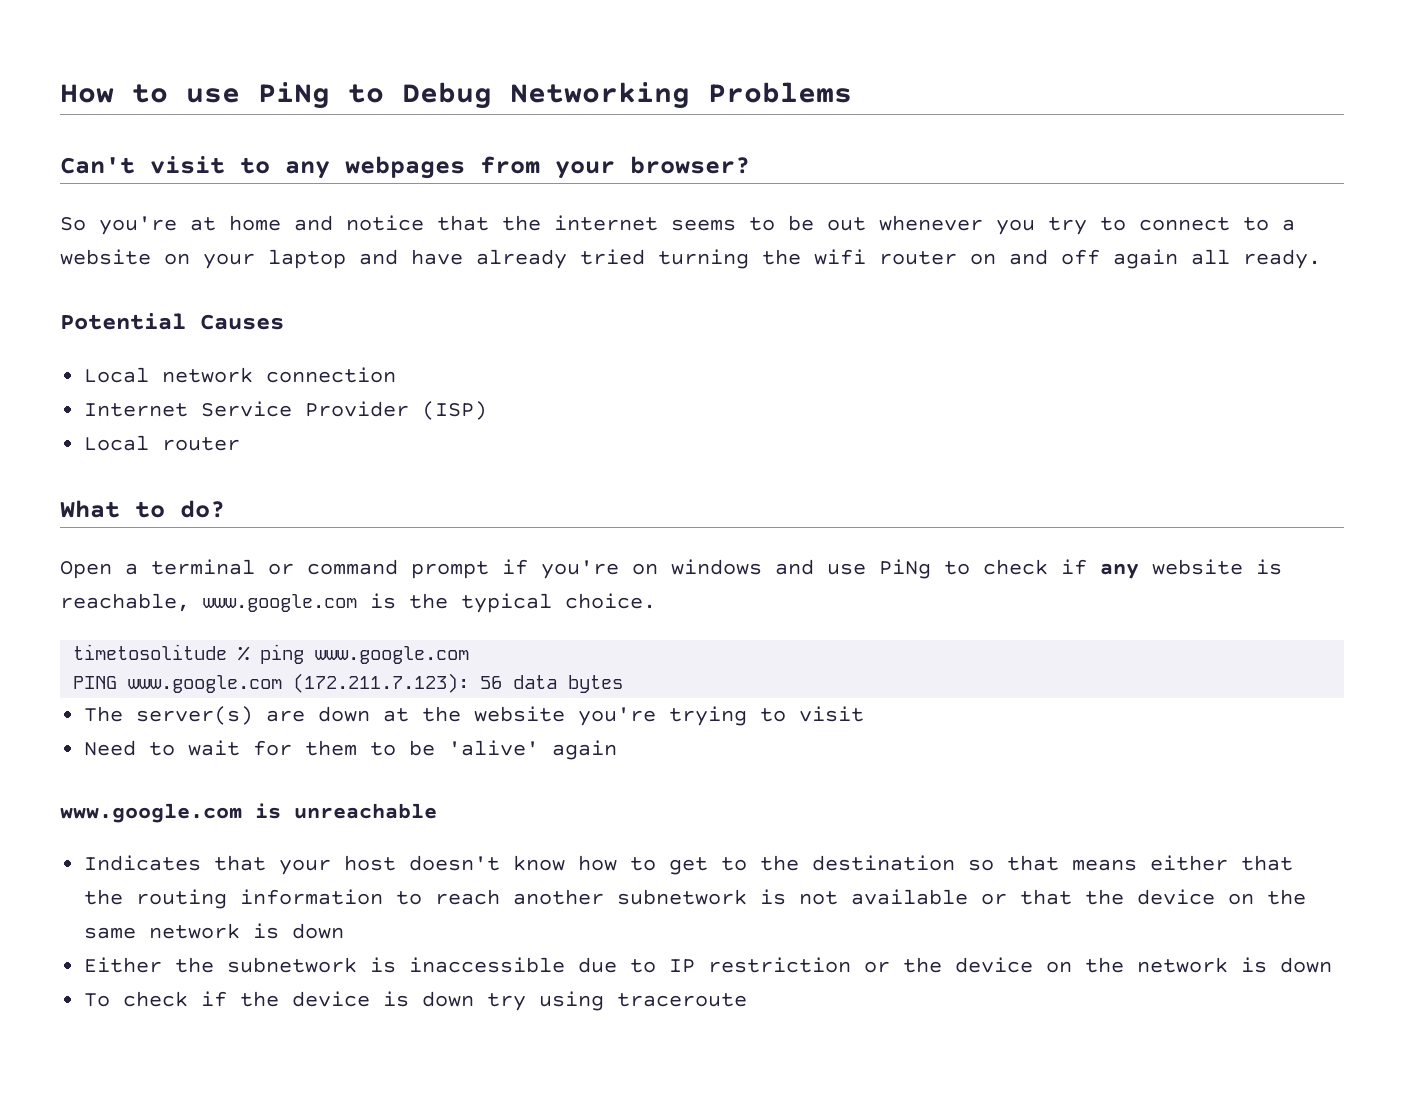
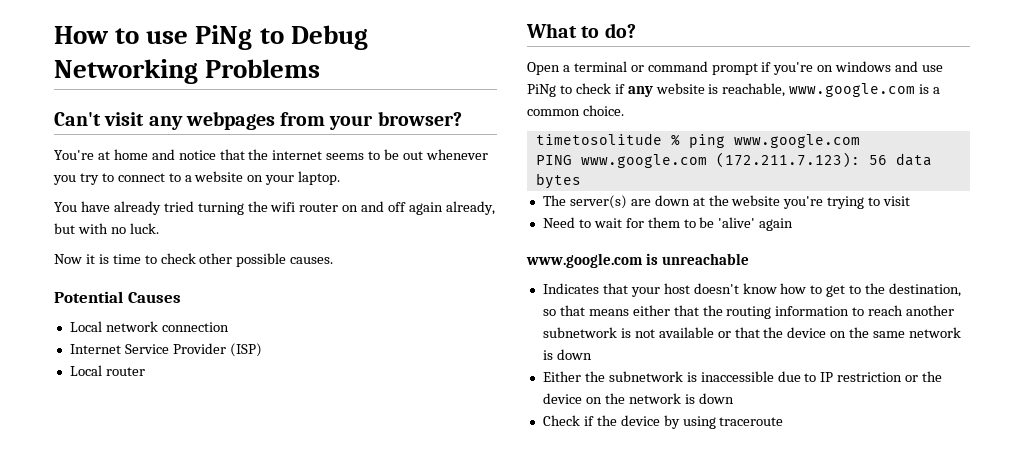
[240,157,270,174] to -> (145, 119) none
[60,216,177,235] So you're -> [54,150,94,160] You're
[268,249,398,269] laptop and -> [298,171,341,185] [54,202,77,212] laptop. // You
[1191,249,1321,269] all ready. -> [445,201,495,215] [54,223,159,234] [54,253,334,267] already, but with no luck. // Now it is time to check other possible causes.
[409,593,552,613] the typical -> [933,87,941,94] [527,109,580,116] a common
[812,855,956,871] destination -> [889,283,962,297] destination,
[84,991,189,1007] To check -> [542,415,580,426] Check
[383,991,527,1011] is down try -> [663,415,680,429] by

